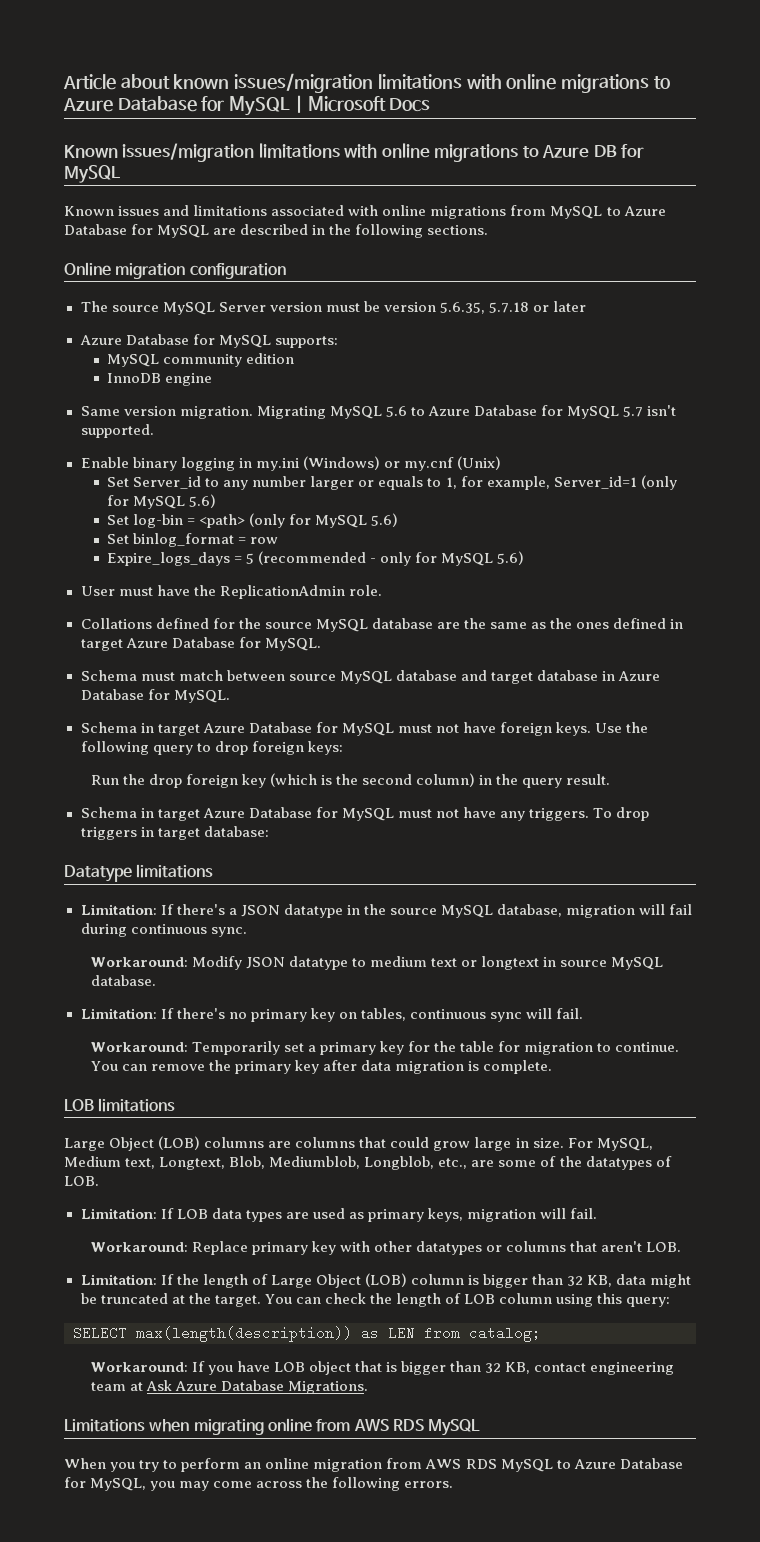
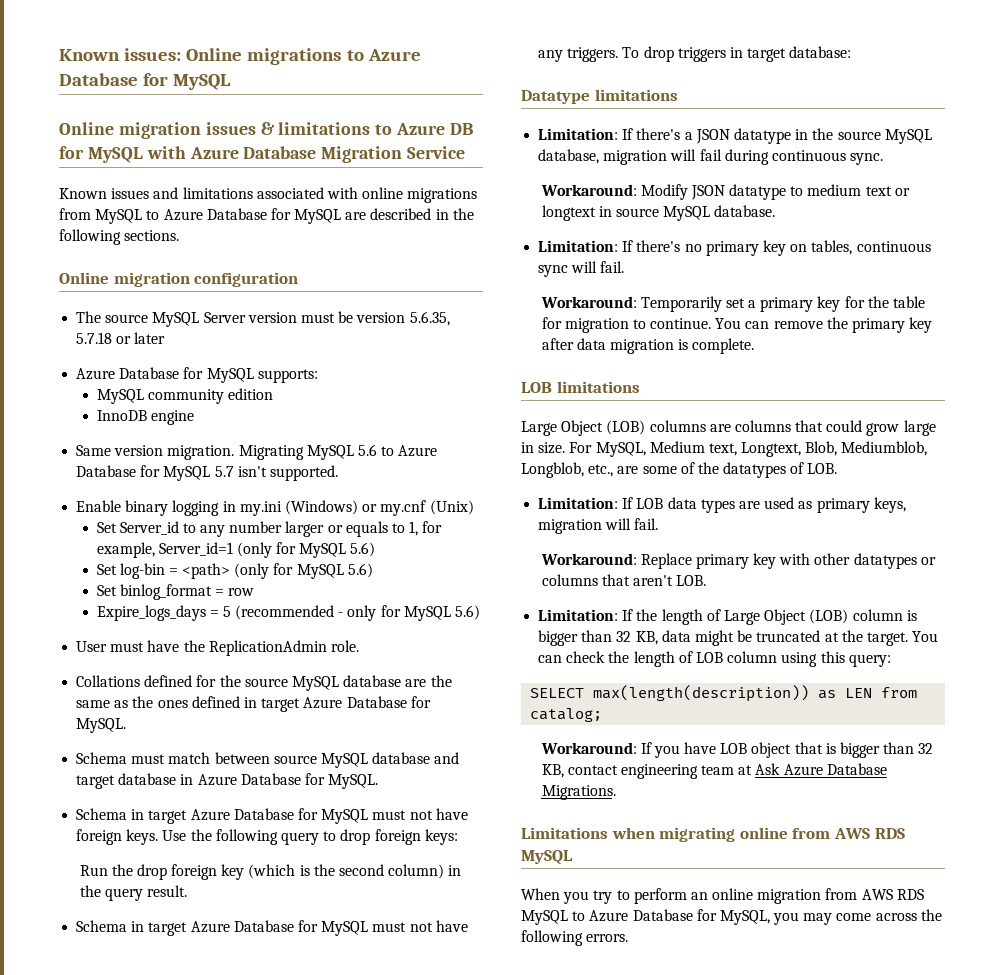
[63,73,557,93] Article about known issues/migration limitations with online -> [59,48,243,61] Known issues: Online
[294,95,431,113] [64,143,519,162] | Microsoft Docs // Known issues/migration limitations with online migrations -> [59,122,371,139] // Online migration issues & limitations
(120, 174) none -> [146,146,466,163] with Azure Database Migration Service

